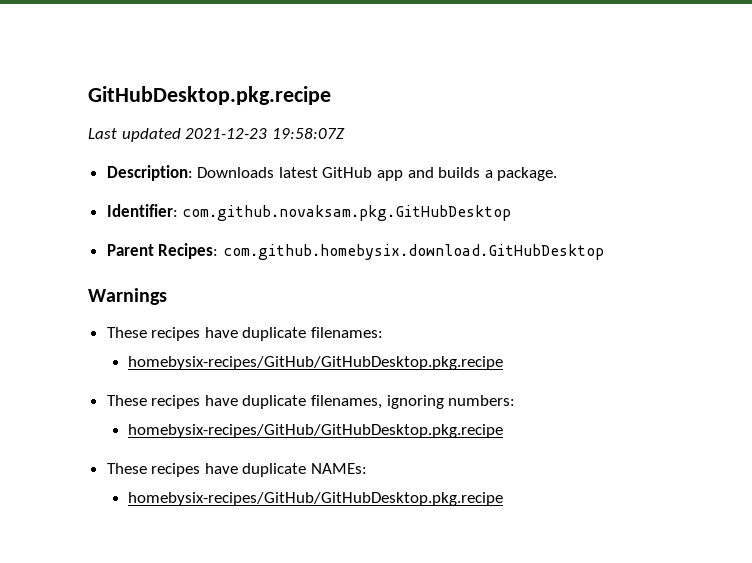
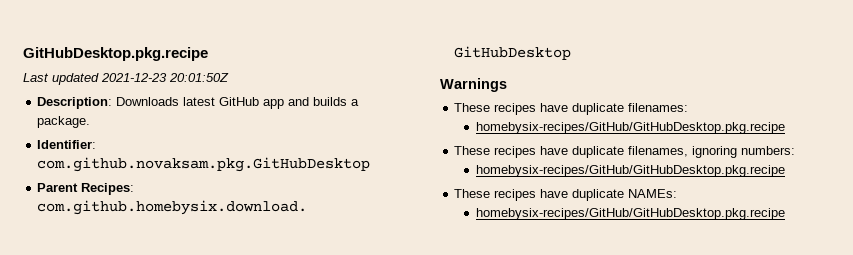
[271,128,345,139] 19:58:07Z -> [169,73,229,82] 20:01:50Z

